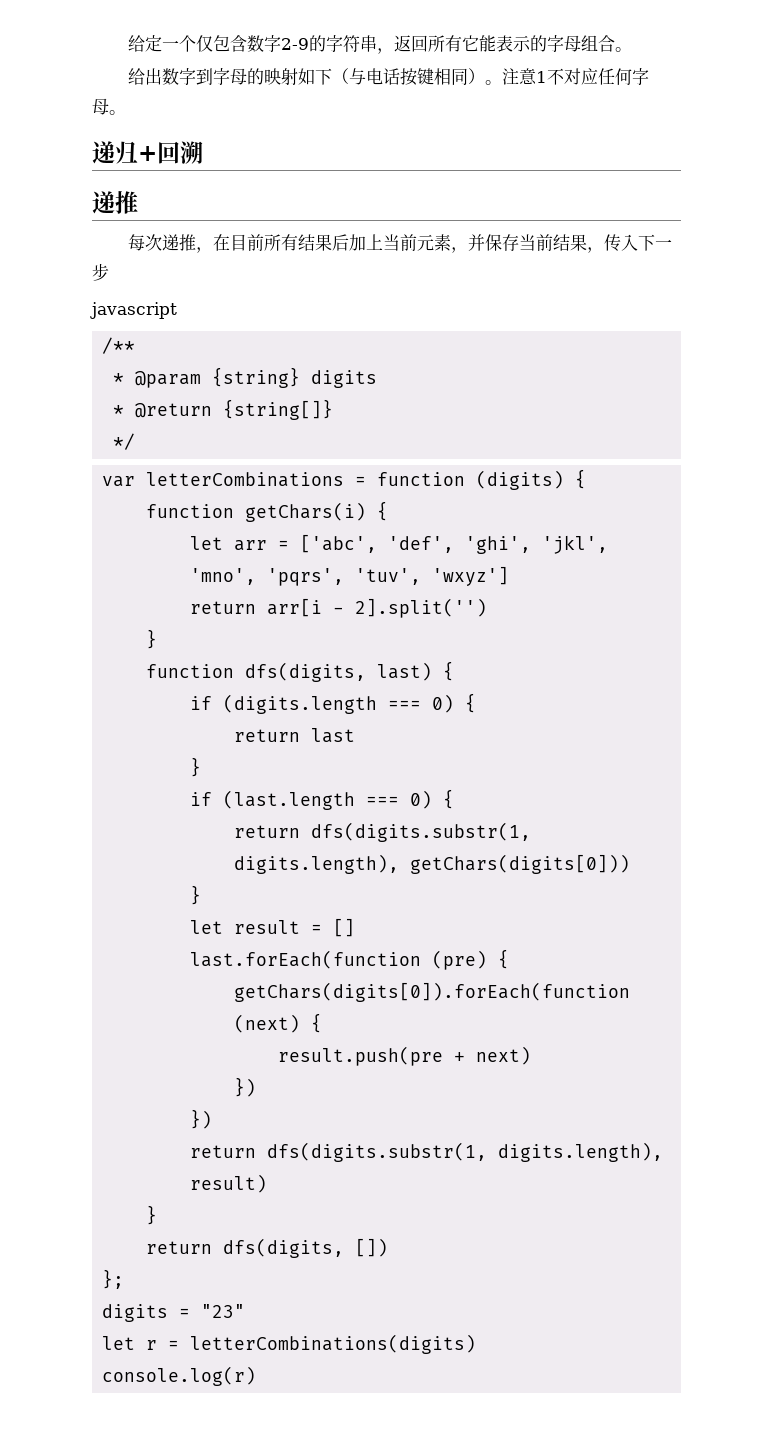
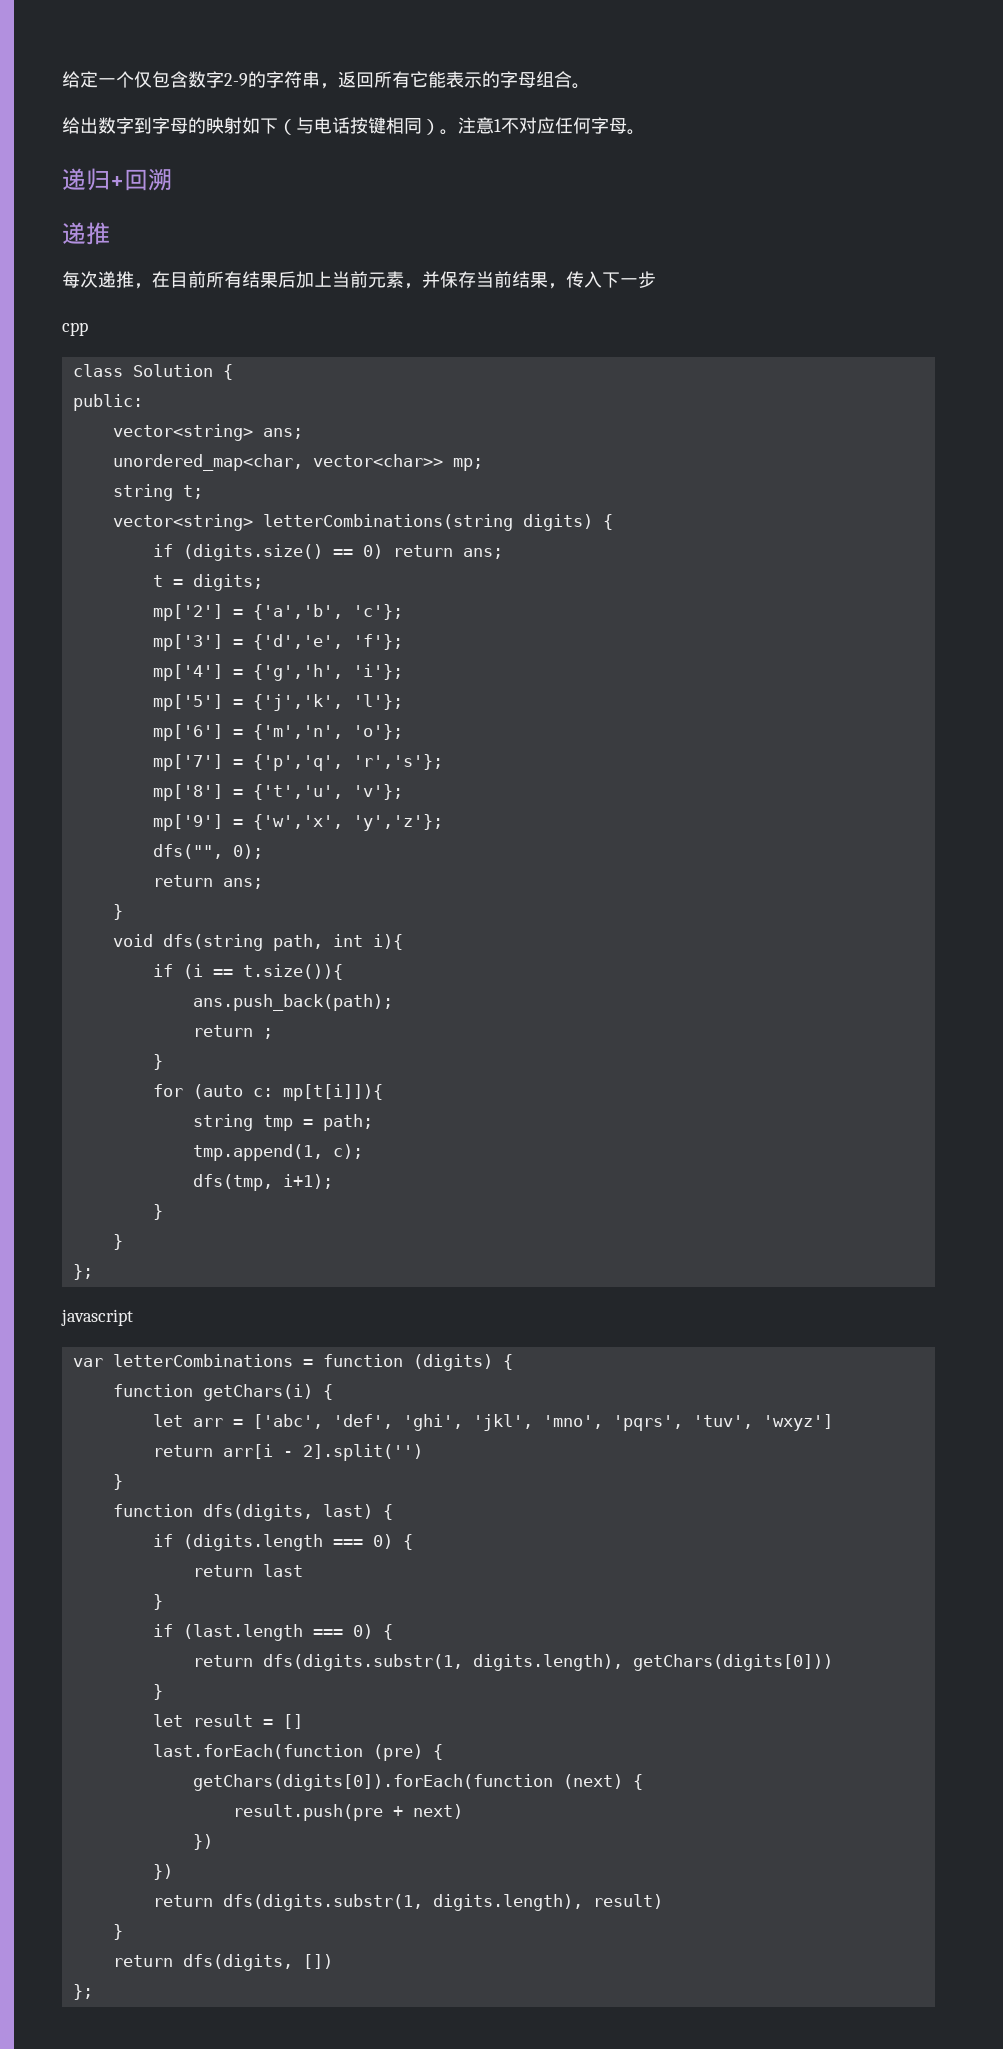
[90,302,177,319] [102,337,136,354] [113,367,378,388] [113,399,334,420] [113,433,136,450] javascript // /** // * @param {string} digits // * @return {string[]} // */ -> [62,322,88,336] [72,364,233,380] [72,394,143,411] [112,424,303,441] [112,454,483,471] [112,484,203,501] [112,514,613,531] [152,544,503,561] [152,574,263,591] [152,604,403,621] [152,634,403,651] [152,664,403,681] [152,694,403,711] [152,724,403,741] [152,754,443,771] [152,784,403,801] [152,814,443,831] [152,844,263,859] [152,875,263,889] [112,904,123,920] [112,934,403,951] [152,964,343,980] [192,994,393,1011] [192,1025,273,1039] [152,1054,163,1070] [152,1084,383,1101] [192,1114,373,1131] [192,1144,363,1161] [192,1174,333,1191] [152,1204,163,1220] [112,1234,123,1250] [72,1264,93,1280] [61,1309,133,1326] cpp // class Solution { // public: // vector<string> ans; // unordered_map<char, vector<char>> mp; // string t; // vector<string> letterCombinations(string digits) { // if (digits.size() == 0) return ans; // t = digits; // mp['2'] = {'a','b', 'c'}; // mp['3'] = {'d','e', 'f'}; // mp['4'] = {'g','h', 'i'}; // mp['5'] = {'j','k', 'l'}; // mp['6'] = {'m','n', 'o'}; // mp['7'] = {'p','q', 'r','s'}; // mp['8'] = {'t','u', 'v'}; // mp['9'] = {'w','x', 'y','z'}; // dfs("", 0); // return ans; // } // void dfs(string path, int i){ // if (i == t.size()){ // ans.push_back(path); // return ; // } // for (auto c: mp[t[i]]){ // string tmp = path; // tmp.append(1, c); // dfs(tmp, i+1); // } // } // }; // javascript
[102,1304,246,1322] [102,1334,477,1354] [102,1366,257,1386] // digits = "23" // let r = letterCombinations(digits) // console.log(r) -> (93, 1992) none

